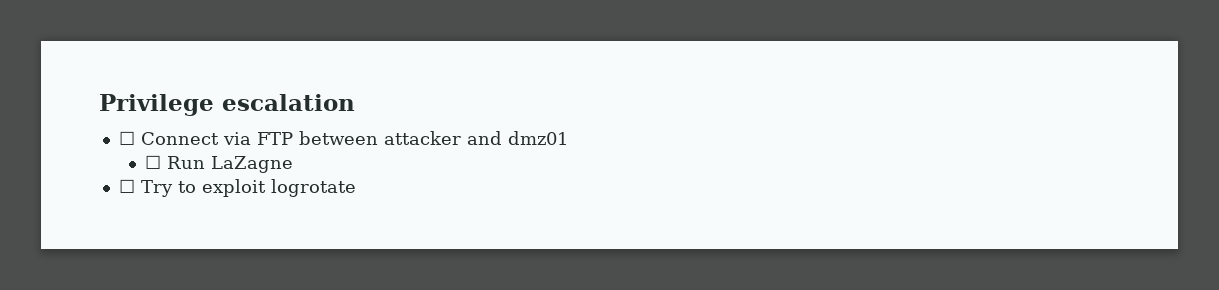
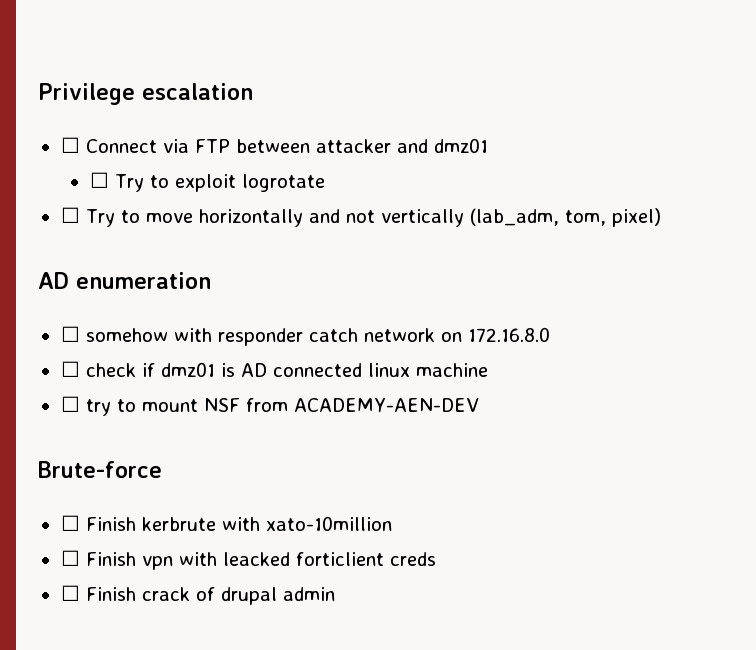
[166,156,293,173] [118,179,356,197] Run LaZagne // ☐ Try to exploit logrotate -> [114,174,325,192] [60,207,661,227] [38,272,211,289] [60,326,550,346] [60,361,488,377] [60,396,479,416] [38,461,162,478] [60,515,392,531] [60,550,436,570] [60,585,335,605] Try to exploit logrotate // ☐ Try to move horizontally and not vertically (lab_adm, tom, pixel) // AD enumeration // ☐ somehow with responder catch network on 172.16.8.0 // ☐ check if dmz01 is AD connected linux machine // ☐ try to mount NSF from ACADEMY-AEN-DEV // Brute-force // ☐ Finish kerbrute with xato-10million // ☐ Finish vpn with leacked forticlient creds // ☐ Finish crack of drupal admin

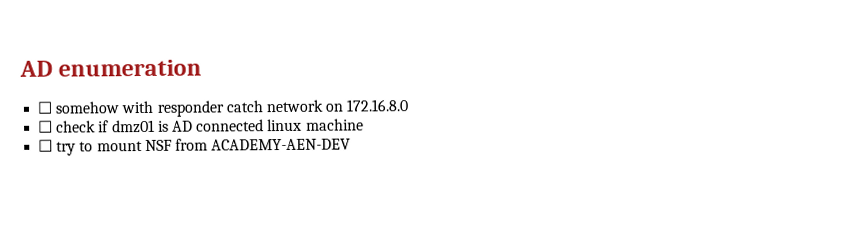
[38,83,253,105] [60,137,488,153] [89,172,325,192] [60,207,661,227] Privilege escalation // ☐ Connect via FTP between attacker and dmz01 // ☐ Try to exploit logrotate // ☐ Try to move horizontally and not vertically (lab_adm, tom, pixel) // -> (19, 68) none
[38,461,162,478] [60,515,392,531] [60,550,436,570] [60,585,335,605] // Brute-force // ☐ Finish kerbrute with xato-10million // ☐ Finish vpn with leacked forticlient creds // ☐ Finish crack of drupal admin -> (352, 144) none

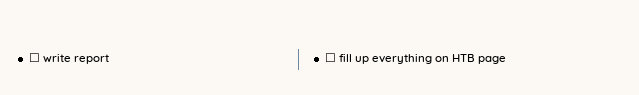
[19,59,203,77] [37,99,409,117] [38,118,364,134] [38,138,352,156] AD enumeration // ☐ somehow with responder catch network on 172.16.8.0 // ☐ check if dmz01 is AD connected linux machine // ☐ try to mount NSF from ACADEMY-AEN-DEV -> [28,53,109,64] [324,53,507,64] ☐ write report // ☐ fill up everything on HTB page

